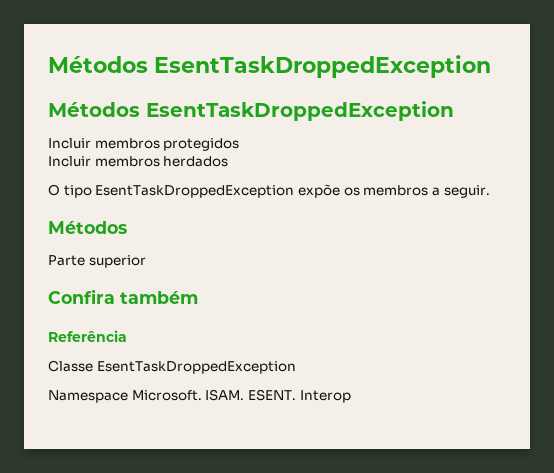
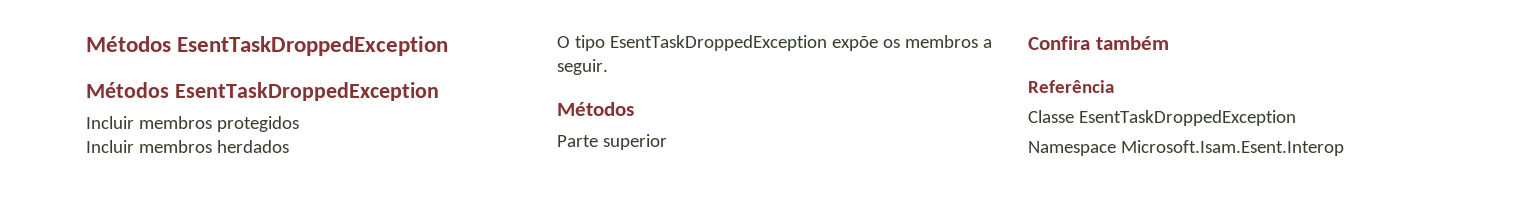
[131,389,351,403] Microsoft. ISAM. ESENT. Interop -> [1120,140,1344,156] Microsoft.Isam.Esent.Interop

